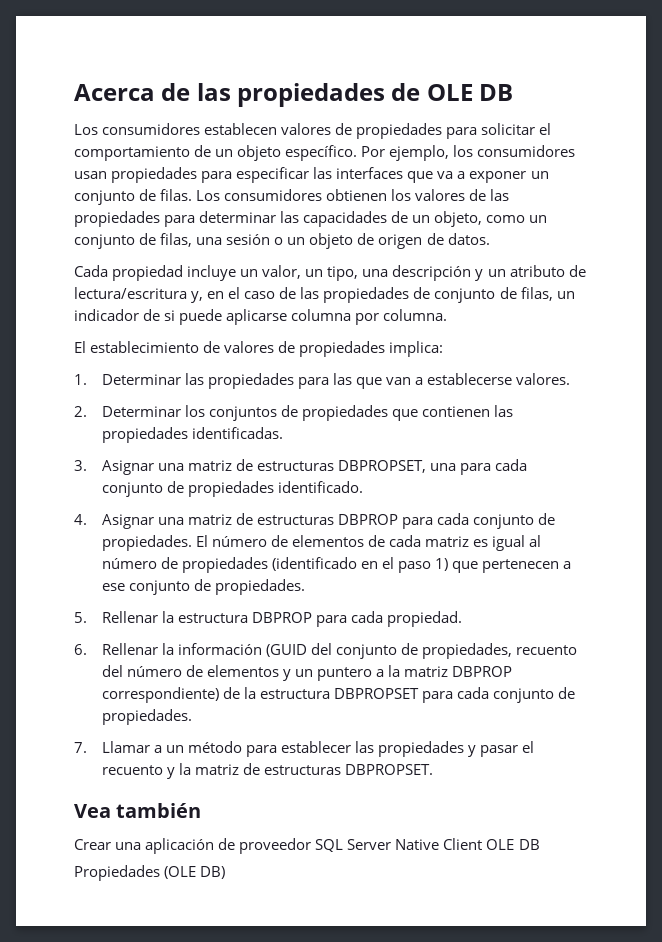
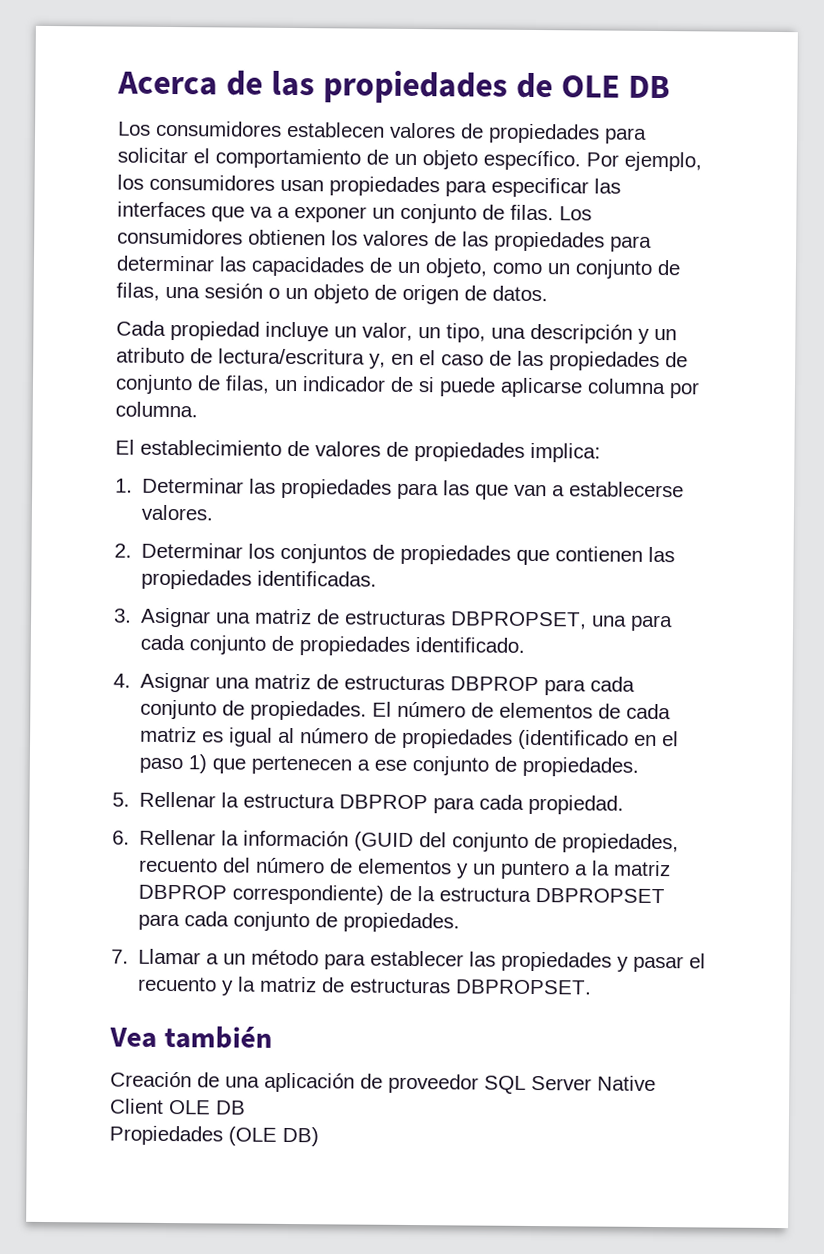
[74,839,111,850] Crear -> [110,1071,220,1088] Creación de

